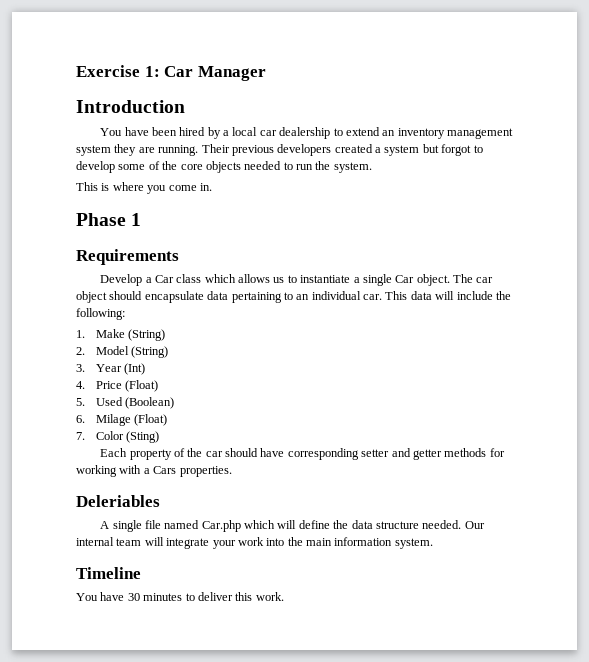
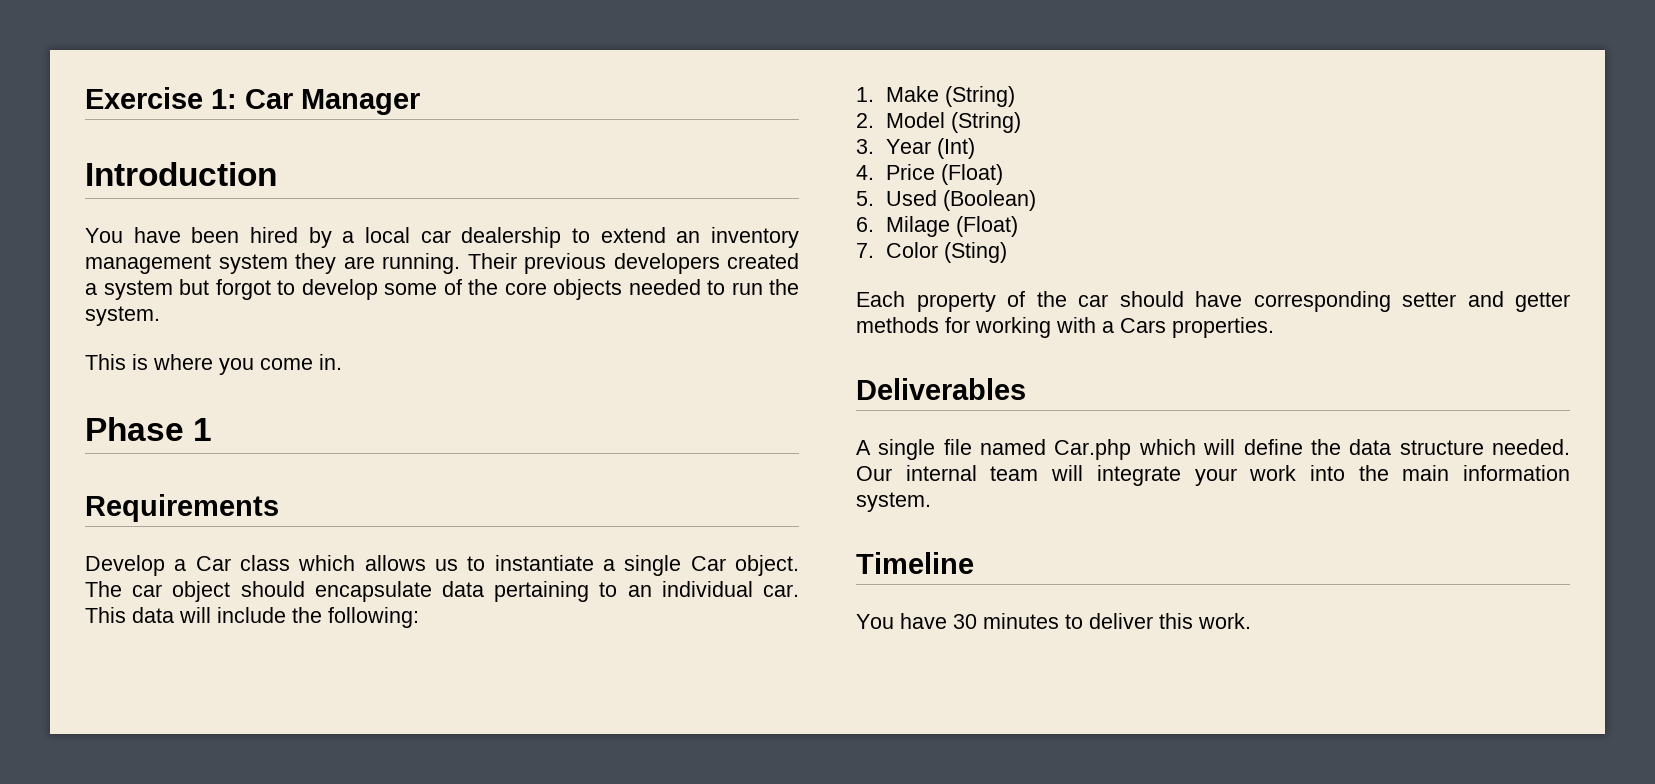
[76,495,160,507] Deleriables -> [856,378,1026,400] Deliverables

